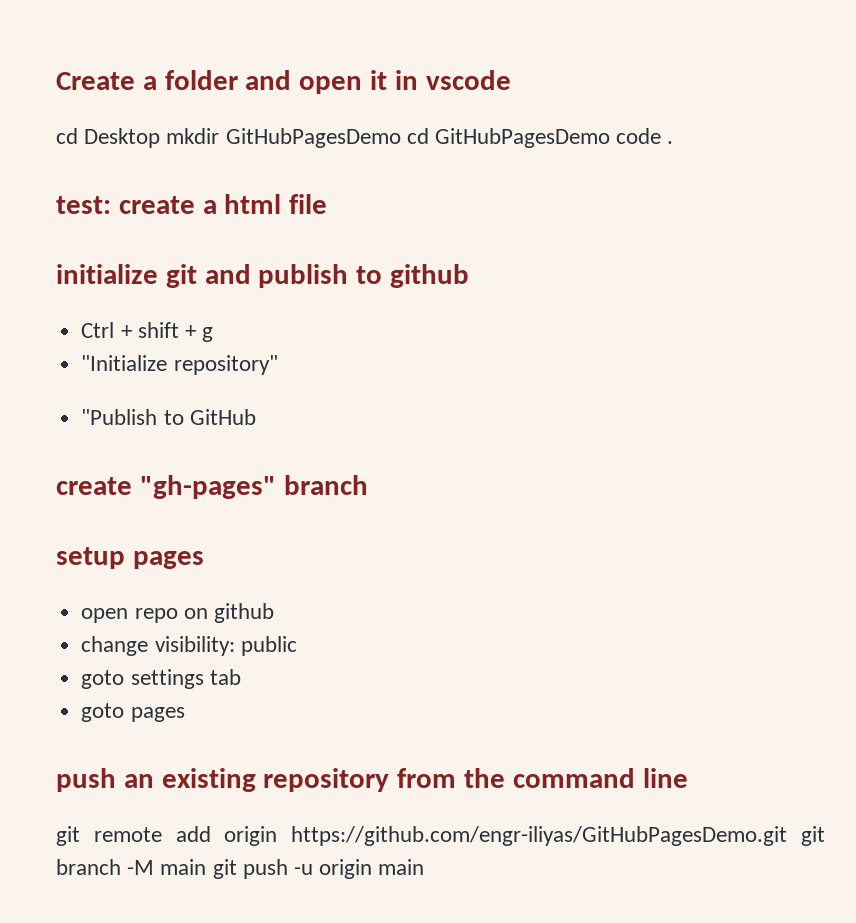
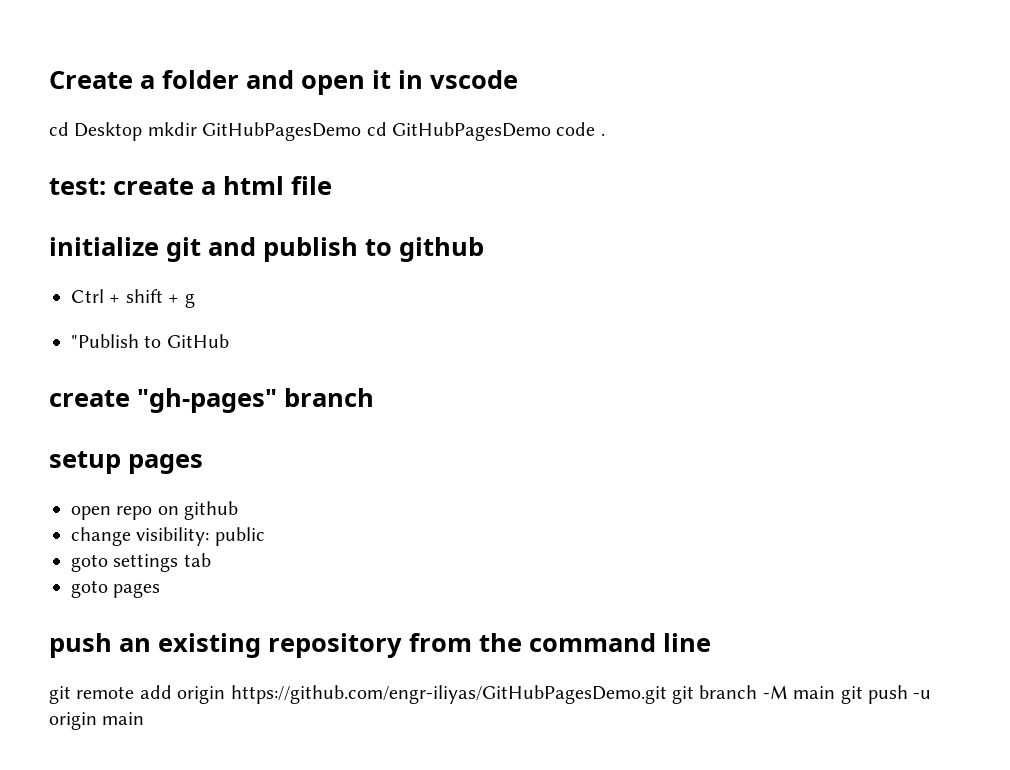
[81,355,278,375] // "Initialize repository" -> (195, 300) none

